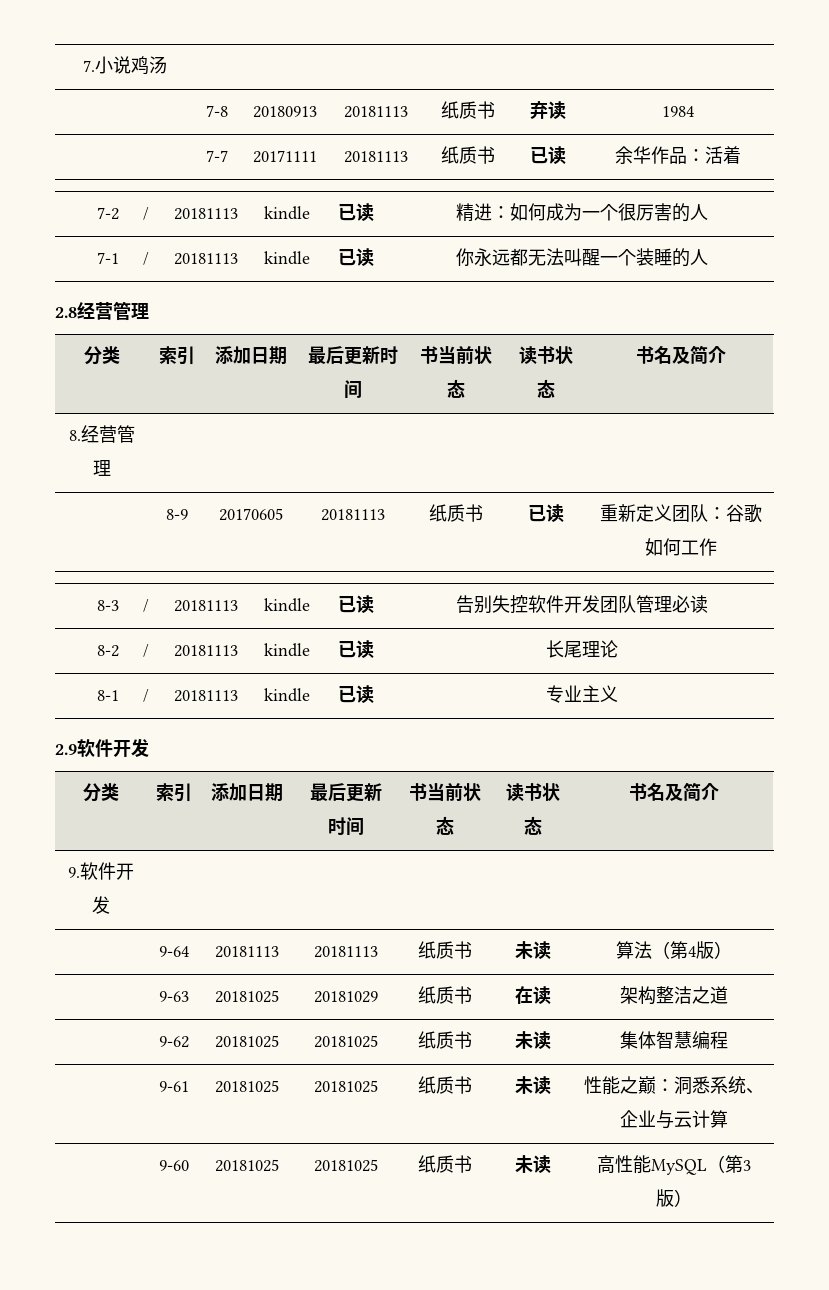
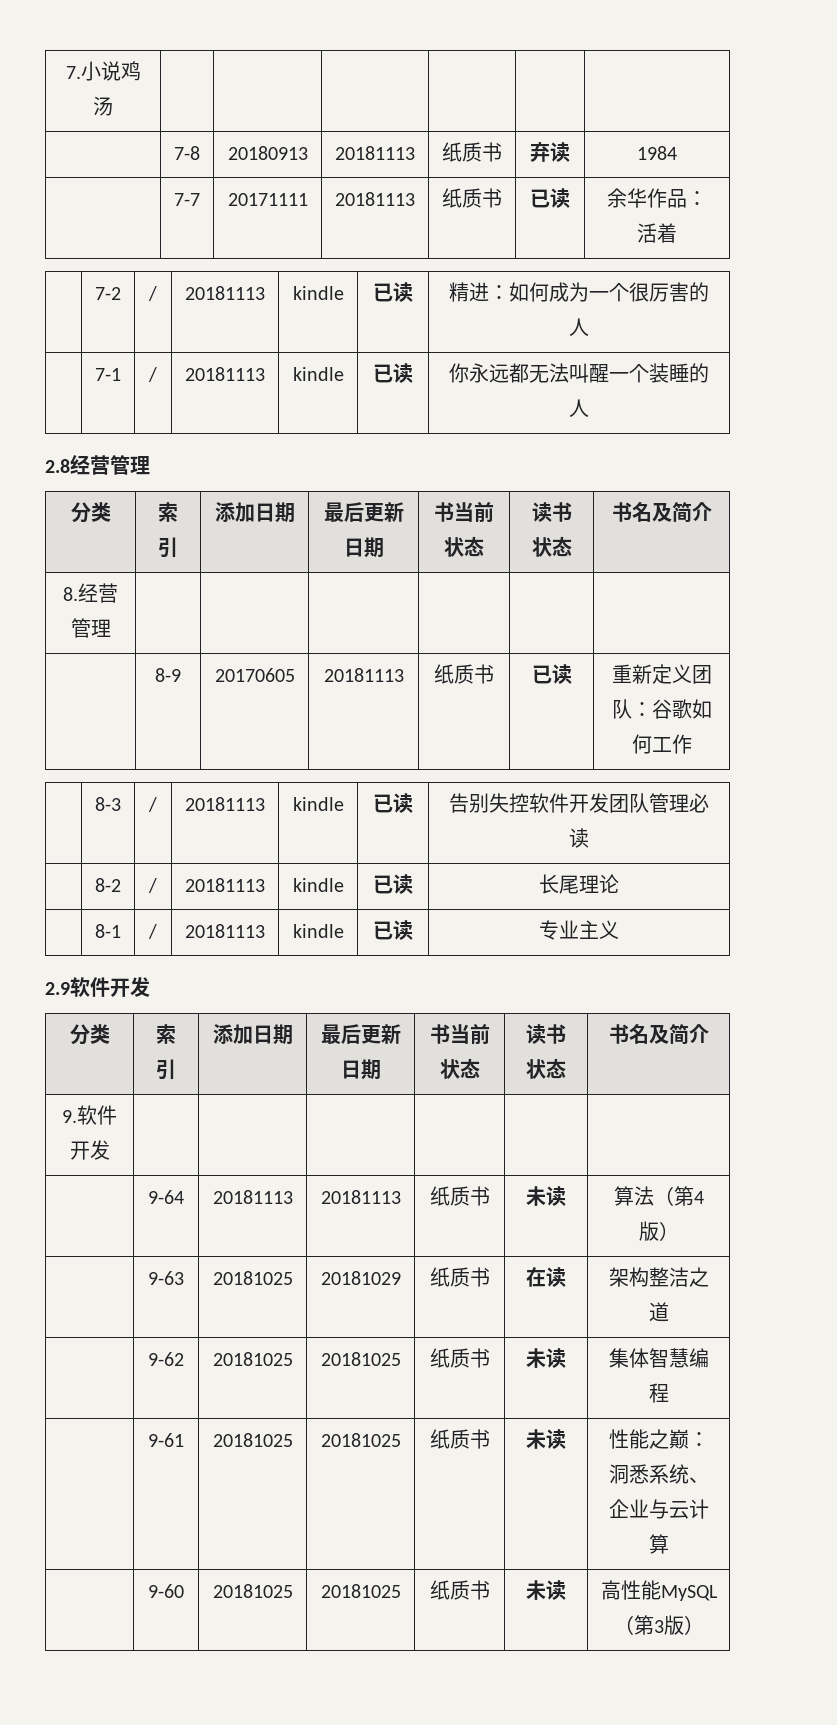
[379,346,398,365] [343,380,362,398] 时间 -> [343,537,384,558] 日期
[327,817,364,836] 时间 -> [340,1059,381,1080] 日期

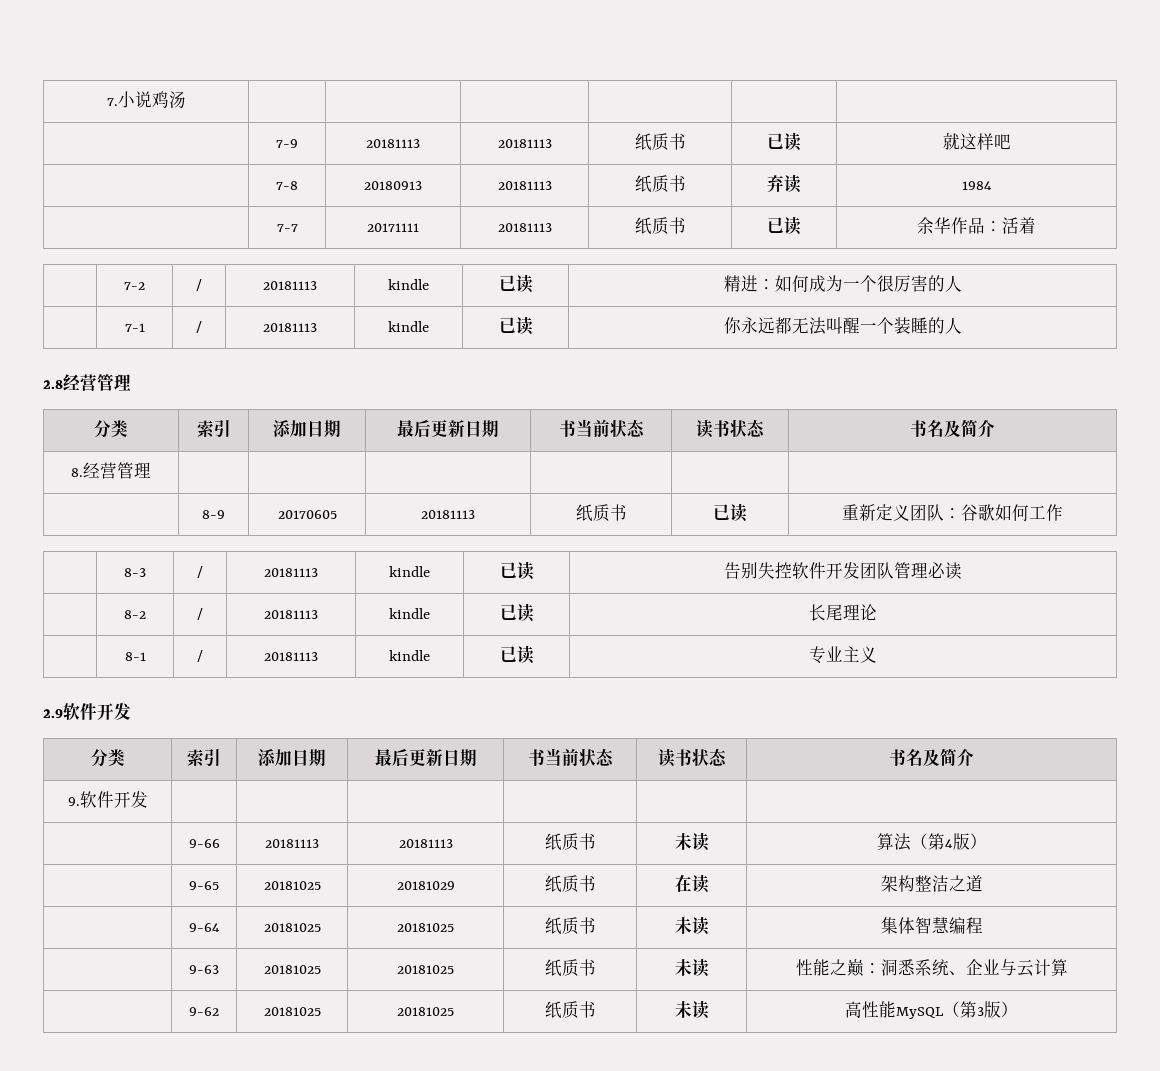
(113, 106) none -> [276,139,298,148] [366,139,420,148] [497,139,552,148] [634,133,686,151] [767,132,801,151] [942,133,1011,150] // | 7-9 | 20181113 | 20181113 | 纸质书 | 已读 | 就这样吧
[148,1190,184,1204] 9-64 -> [188,839,220,848] 9-66
[148,1271,184,1285] 9-63 -> [189,881,219,890] 9-65
[148,1352,184,1366] 9-62 -> [188,923,220,932] 9-64
[148,1433,184,1447] 9-61 -> [189,965,219,974] 9-63
[148,1584,184,1598] 9-60 -> [189,1007,219,1016] 9-62

